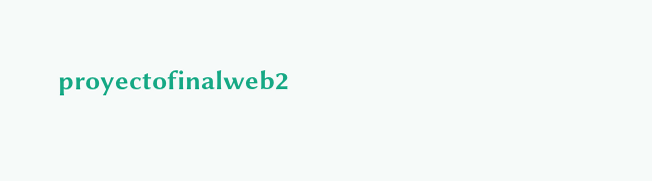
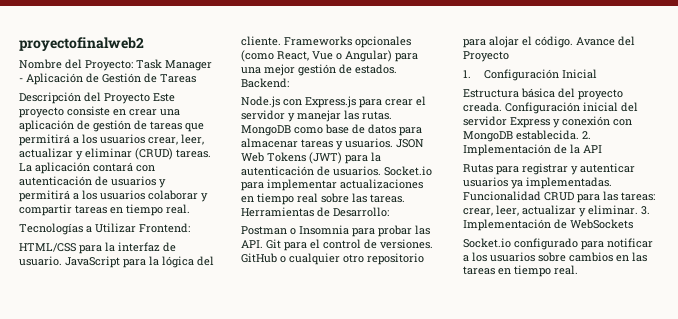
(290, 83) none -> [19,59,212,71] [19,73,196,85] [19,92,175,104] [19,106,180,118] [19,120,204,132] [19,134,204,146] [19,148,211,160] [19,162,155,174] [19,176,166,188] [19,190,208,202] [19,204,190,216] [19,223,190,235] [19,242,176,254] [19,256,214,268] [241,36,411,48] [241,50,418,62] [241,64,397,76] [241,78,289,88] [241,96,426,108] [241,110,392,122] [241,124,422,136] [241,138,424,150] [241,152,381,164] [241,166,432,176] [241,179,423,191] [241,193,405,205] [241,207,389,217] [241,225,430,237] [241,239,433,251] [241,253,424,265] [463,36,635,48] [463,51,509,62] [463,69,597,81] [463,88,623,100] [463,102,638,114] [463,116,632,128] [463,130,591,142] [463,144,602,156] [463,163,635,175] [463,177,612,189] [463,191,655,203] [463,205,650,217] [463,219,633,231] [463,238,653,250] [463,252,647,262] [463,265,578,277] // Nombre del Proyecto: Task Manager - Aplicación de Gestión de Tareas // Descripción del Proyecto Este proyecto consiste en crear una aplicación de gestión de tareas que permitirá a los usuarios crear, leer, actualizar y eliminar (CRUD) tareas. La aplicación contará con autenticación de usuarios y permitirá a los usuarios colaborar y compartir tareas en tiempo real. // Tecnologías a Utilizar Frontend: // HTML/CSS para la interfaz de usuario. JavaScript para la lógica del cliente. Frameworks opcionales (como React, Vue o Angular) para una mejor gestión de estados. Backend: // Node.js con Express.js para crear el servidor y manejar las rutas. MongoDB como base de datos para almacenar tareas y usuarios. JSON Web Tokens (JWT) para la autenticación de usuarios. Socket.io para implementar actualizaciones en tiempo real sobre las tareas. Herramientas de Desarrollo: // Postman o Insomnia para probar las API. Git para el control de versiones. GitHub o cualquier otro repositorio para alojar el código. Avance del Proyecto // 1. Configuración Inicial // Estructura básica del proyecto creada. Configuración inicial del servidor Express y conexión con MongoDB establecida. 2. Implementación de la API // Rutas para registrar y autenticar usuarios ya implementadas. Funcionalidad CRUD para las tareas: crear, leer, actualizar y eliminar. 3. Implementación de WebSockets // Socket.io configurado para notificar a los usuarios sobre cambios en las tareas en tiempo real.

